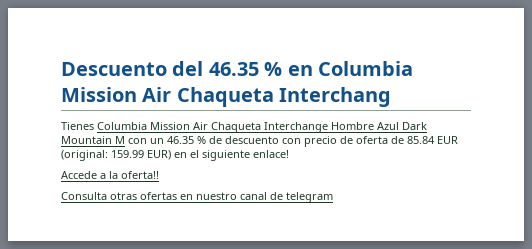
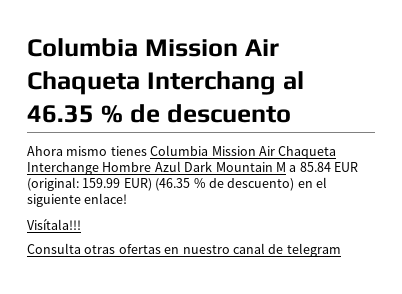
[61,61,313,76] Descuento del 46.35 % en -> (27, 47) none
[61,122,94,130] // Tienes -> [282,71,304,90] [27,104,291,123] [27,146,147,156] al 46.35 % de descuento // Ahora mismo tienes
[128,136,404,147] con un 46.35 % de descuento con precio de oferta de -> [289,165,297,172] a
(171, 155) none -> [155,178,295,191] (46.35 % de descuento)
[61,171,159,179] Accede a la oferta!! -> [27,218,81,230] Visítala!!!

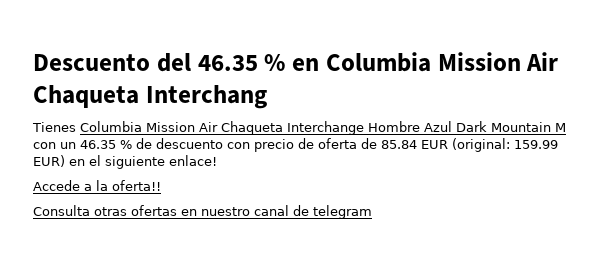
(27, 47) none -> [33,53,319,72] Descuento del 46.35 % en
[282,71,304,90] [27,104,291,123] [27,146,147,156] al 46.35 % de descuento // Ahora mismo tienes -> [32,122,76,132] // Tienes
[289,165,297,172] a -> [33,138,377,152] con un 46.35 % de descuento con precio de oferta de
[155,178,295,191] (46.35 % de descuento) -> (65, 161) none
[27,218,81,230] Visítala!!! -> [33,180,161,191] Accede a la oferta!!

